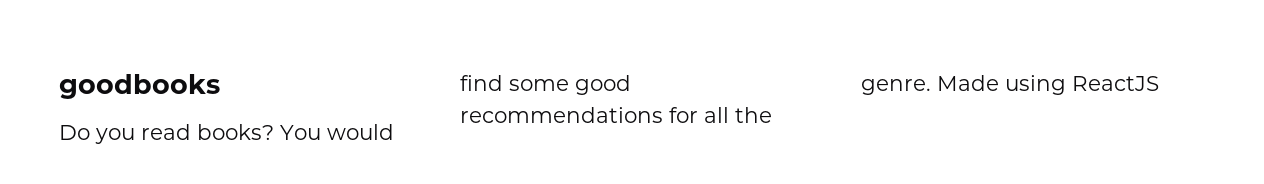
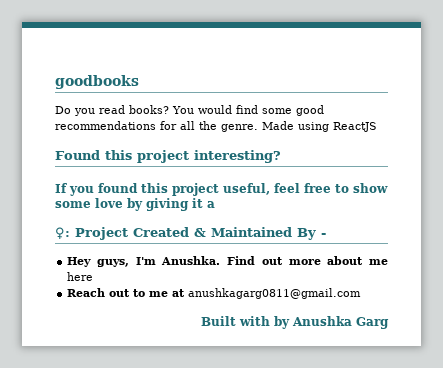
(1159, 83) none -> [55,150,281,163] [55,183,388,196] [55,198,215,211] [55,227,326,240] [67,256,389,267] [67,272,94,281] [67,288,362,299] [201,316,389,329] // Found this project interesting? // If you found this project useful, feel free to show some love by giving it a // ♀: Project Created & Maintained By - // Hey guys, I'm Anushka. Find out more about me here // Reach out to me at anushkagarg0811@gmail.com // Built with by Anushka Garg

